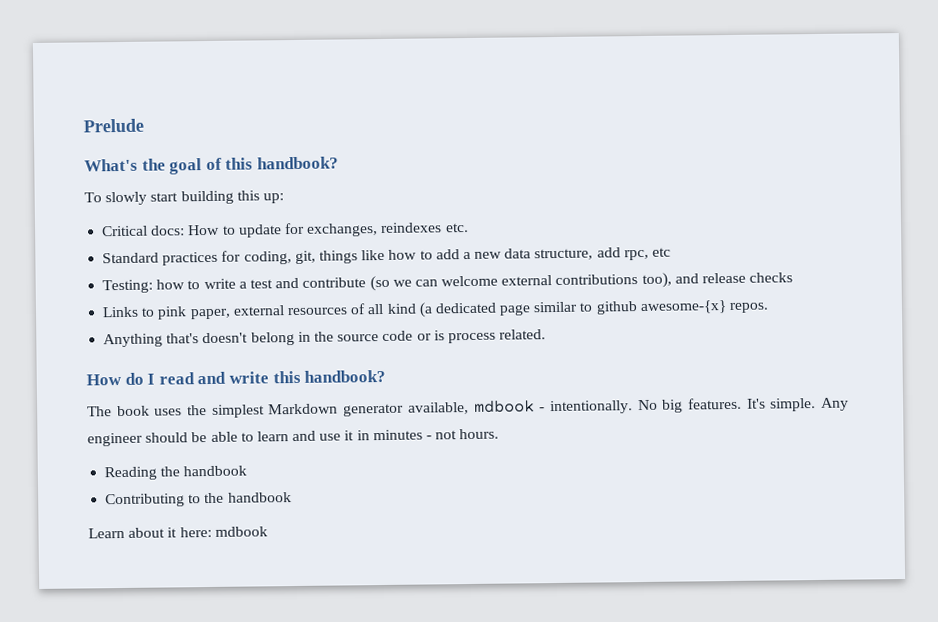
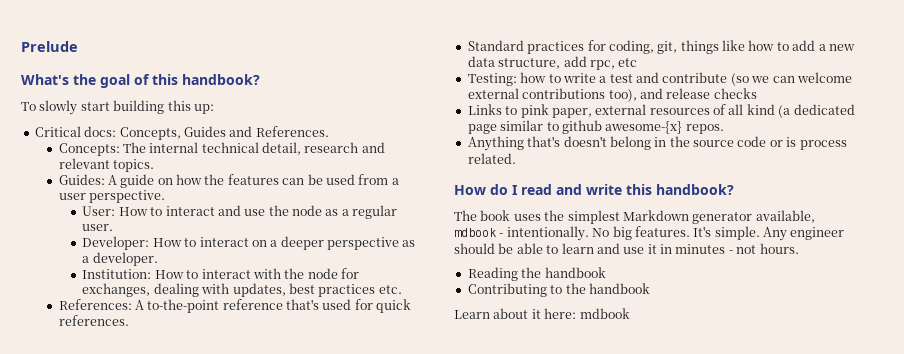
[187,222,469,238] How to update for exchanges, reindexes etc. -> [119,126,329,140] [58,142,385,156] [58,158,154,172] [58,174,399,188] [58,190,165,203] [82,205,398,219] [82,224,114,231] [82,236,416,250] [82,252,158,266] [82,268,360,279] [82,283,402,297] [58,299,412,313] [58,315,129,326] Concepts, Guides and References. // Concepts: The internal technical detail, research and relevant topics. // Guides: A guide on how the features can be used from a user perspective. // User: How to interact and use the node as a regular user. // Developer: How to interact on a deeper perspective as a developer. // Institution: How to interact with the node for exchanges, dealing with updates, best practices etc. // References: A to-the-point reference that's used for quick references.

